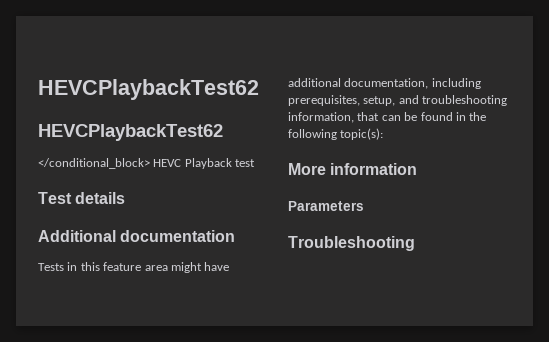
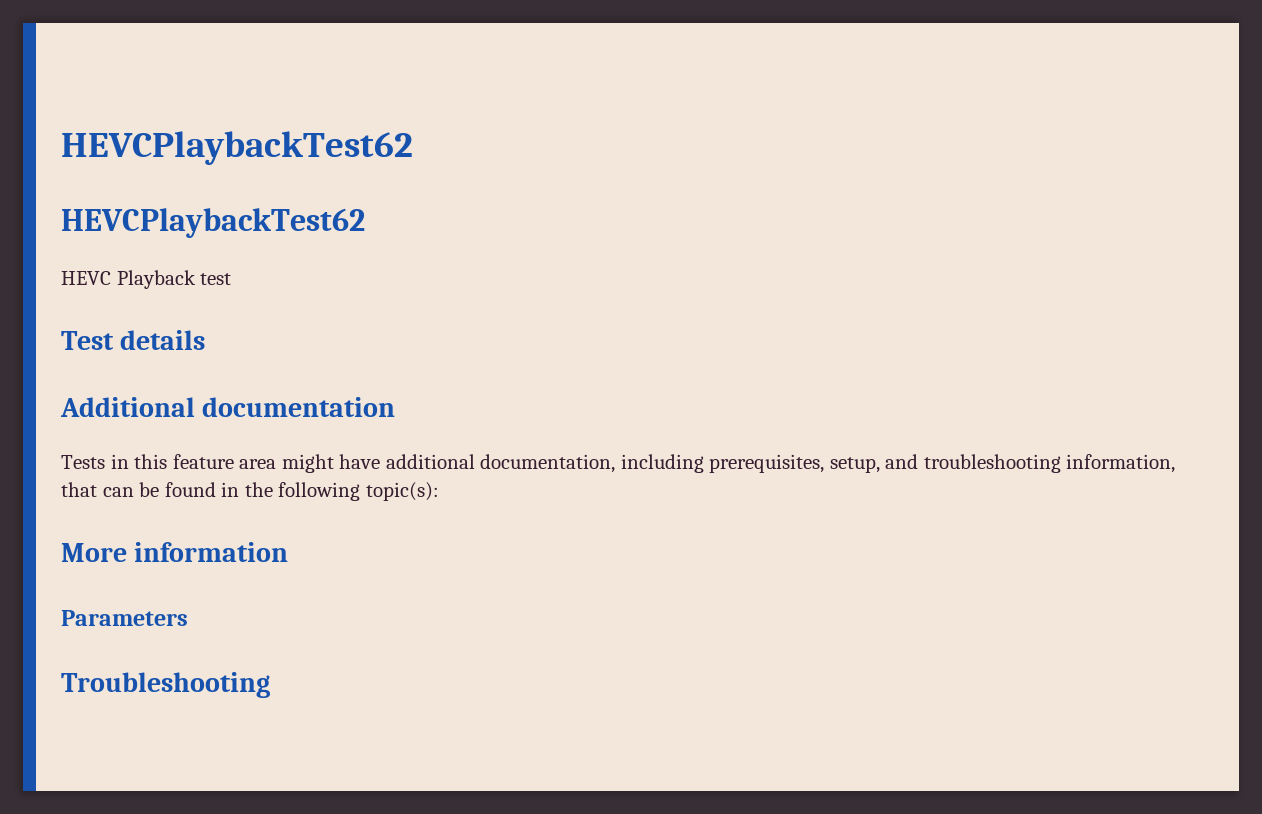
[38,158,150,169] </conditional_block> -> (365, 223) none

